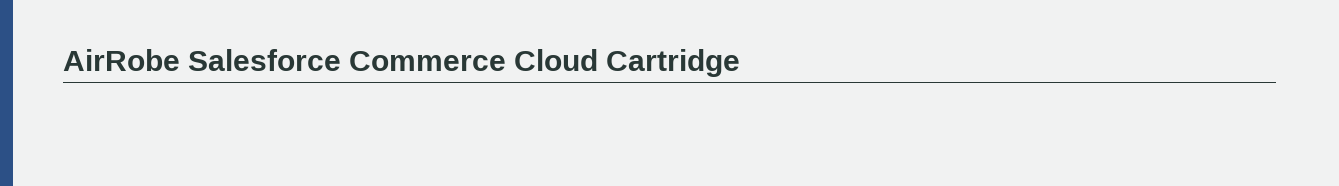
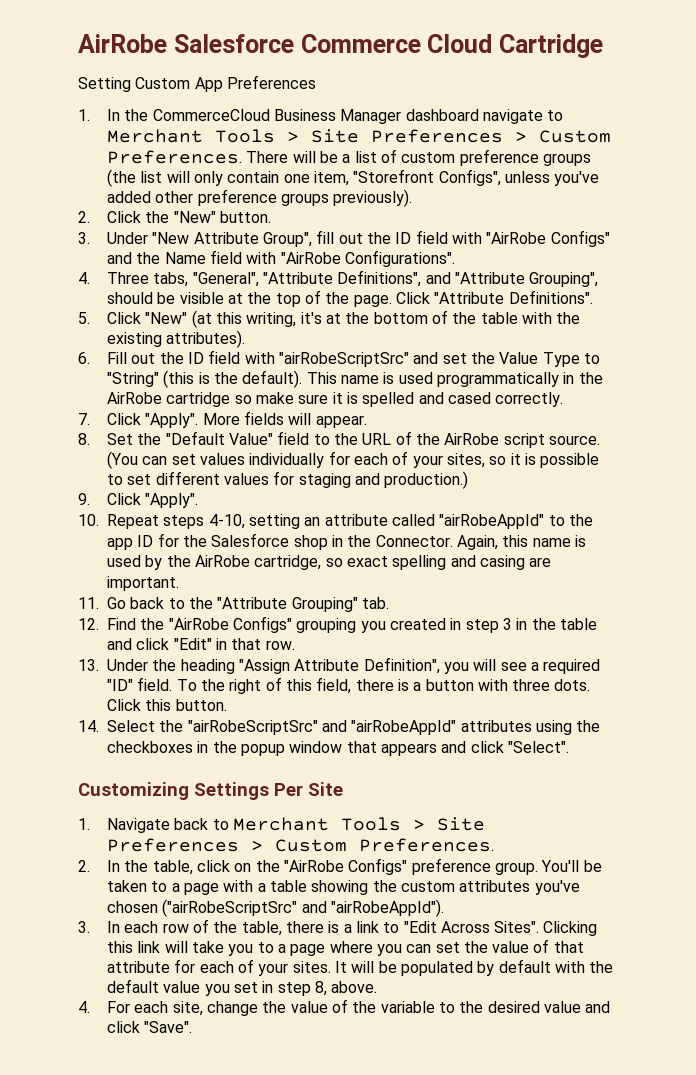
(741, 63) none -> [78,75,316,92] [78,109,564,124] [107,129,612,143] [107,149,591,166] [107,169,600,187] [107,189,413,207] [78,211,271,223] [78,230,610,247] [107,250,455,267] [78,270,599,287] [107,290,593,307] [78,310,581,328] [107,330,246,348] [78,350,600,367] [107,370,603,388] [107,392,564,407] [78,411,367,428] [78,431,600,448] [107,451,600,469] [107,471,469,489] [78,493,199,508] [78,514,593,529] [107,533,586,550] [107,555,552,570] [107,576,180,591] [78,597,389,612] [78,616,597,633] [107,638,295,650] [78,657,601,674] [107,677,591,694] [107,699,227,711] [78,720,601,735] [107,741,569,756] [78,782,343,800] [78,817,485,833] [107,838,495,852] [78,858,602,875] [107,880,580,895] [107,899,444,917] [78,919,598,936] [107,939,584,956] [107,959,614,976] [107,979,378,996] [78,999,611,1016] [107,1021,193,1033] // Setting Custom App Preferences // 1. In the CommerceCloud Business Manager dashboard navigate to Merchant Tools > Site Preferences > Custom Preferences. There will be a list of custom preference groups (the list will only contain one item, "Storefront Configs", unless you've added other preference groups previously). // 2. Click the "New" button. // 3. Under "New Attribute Group", fill out the ID field with "AirRobe Configs" and the Name field with "AirRobe Configurations". // 4. Three tabs, "General", "Attribute Definitions", and "Attribute Grouping", should be visible at the top of the page. Click "Attribute Definitions". // 5. Click "New" (at this writing, it's at the bottom of the table with the existing attributes). // 6. Fill out the ID field with "airRobeScriptSrc" and set the Value Type to "String" (this is the default). This name is used programmatically in the AirRobe cartridge so make sure it is spelled and cased correctly. // 7. Click "Apply". More fields will appear. // 8. Set the "Default Value" field to the URL of the AirRobe script source. (You can set values individually for each of your sites, so it is possible to set different values for staging and production.) // 9. Click "Apply". // 10. Repeat steps 4-10, setting an attribute called "airRobeAppId" to the app ID for the Salesforce shop in the Connector. Again, this name is used by the AirRobe cartridge, so exact spelling and casing are important. // 11. Go back to the "Attribute Grouping" tab. // 12. Find the "AirRobe Configs" grouping you created in step 3 in the table and click "Edit" in that row. // 13. Under the heading "Assign Attribute Definition", you will see a required "ID" field. To the right of this field, there is a button with three dots. Click this button. // 14. Select the "airRobeScriptSrc" and "airRobeAppId" attributes using the checkboxes in the popup window that appears and click "Select". // Customizing Settings Per Site // 1. Navigate back to Merchant Tools > Site Preferences > Custom Preferences. // 2. In the table, click on the "AirRobe Configs" preference group. You'll be taken to a page with a table showing the custom attributes you've chosen ("airRobeScriptSrc" and "airRobeAppId"). // 3. In each row of the table, there is a link to "Edit Across Sites". Clicking this link will take you to a page where you can set the value of that attribute for each of your sites. It will be populated by default with the default value you set in step 8, above. // 4. For each site, change the value of the variable to the desired value and click "Save".

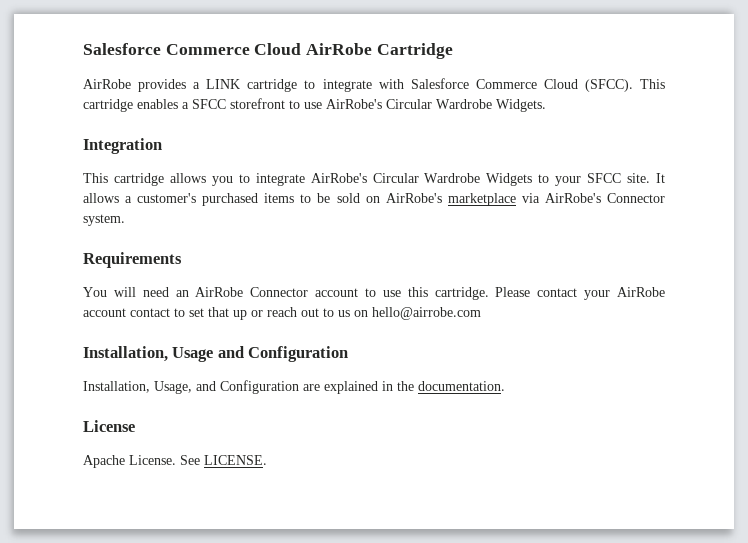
[78,34,493,53] AirRobe Salesforce Commerce Cloud -> [83,43,373,55] Salesforce Commerce Cloud AirRobe
[78,75,316,92] [78,109,564,124] [107,129,612,143] [107,149,591,166] [107,169,600,187] [107,189,413,207] [78,211,271,223] [78,230,610,247] [107,250,455,267] [78,270,599,287] [107,290,593,307] [78,310,581,328] [107,330,246,348] [78,350,600,367] [107,370,603,388] [107,392,564,407] [78,411,367,428] [78,431,600,448] [107,451,600,469] [107,471,469,489] [78,493,199,508] [78,514,593,529] [107,533,586,550] [107,555,552,570] [107,576,180,591] [78,597,389,612] [78,616,597,633] [107,638,295,650] [78,657,601,674] [107,677,591,694] [107,699,227,711] [78,720,601,735] [107,741,569,756] [78,782,343,800] [78,817,485,833] [107,838,495,852] [78,858,602,875] [107,880,580,895] [107,899,444,917] [78,919,598,936] [107,939,584,956] [107,959,614,976] [107,979,378,996] [78,999,611,1016] [107,1021,193,1033] Setting Custom App Preferences // 1. In the CommerceCloud Business Manager dashboard navigate to Merchant Tools > Site Preferences > Custom Preferences. There will be a list of custom preference groups (the list will only contain one item, "Storefront Configs", unless you've added other preference groups previously). // 2. Click the "New" button. // 3. Under "New Attribute Group", fill out the ID field with "AirRobe Configs" and the Name field with "AirRobe Configurations". // 4. Three tabs, "General", "Attribute Definitions", and "Attribute Grouping", should be visible at the top of the page. Click "Attribute Definitions". // 5. Click "New" (at this writing, it's at the bottom of the table with the existing attributes). // 6. Fill out the ID field with "airRobeScriptSrc" and set the Value Type to "String" (this is the default). This name is used programmatically in the AirRobe cartridge so make sure it is spelled and cased correctly. // 7. Click "Apply". More fields will appear. // 8. Set the "Default Value" field to the URL of the AirRobe script source. (You can set values individually for each of your sites, so it is possible to set different values for staging and production.) // 9. Click "Apply". // 10. Repeat steps 4-10, setting an attribute called "airRobeAppId" to the app ID for the Salesforce shop in the Connector. Again, this name is used by the AirRobe cartridge, so exact spelling and casing are important. // 11. Go back to the "Attribute Grouping" tab. // 12. Find the "AirRobe Configs" grouping you created in step 3 in the table and click "Edit" in that row. // 13. Under the heading "Assign Attribute Definition", you will see a required "ID" field. To the right of this field, there is a button with three dots. Click this button. // 14. Select the "airRobeScriptSrc" and "airRobeAppId" attributes using the checkboxes in the popup window that appears and click "Select". // Customizing Settings Per Site // 1. Navigate back to Merchant Tools > Site Preferences > Custom Preferences. // 2. In the table, click on the "AirRobe Configs" preference group. You'll be taken to a page with a table showing the custom attributes you've chosen ("airRobeScriptSrc" and "airRobeAppId"). // 3. In each row of the table, there is a link to "Edit Across Sites". Clicking this link will take you to a page where you can set the value of that attribute for each of your sites. It will be populated by default with the default value you set in step 8, above. // 4. For each site, change the value of the variable to the desired value and click "Save". -> [83,78,665,92] [83,98,546,112] [83,138,162,154] [83,173,666,186] [83,193,665,206] [83,214,125,226] [83,252,182,268] [83,287,665,300] [83,307,481,320] [83,346,349,362] [83,380,505,394] [83,420,135,432] [83,455,267,468] AirRobe provides a LINK cartridge to integrate with Salesforce Commerce Cloud (SFCC). This cartridge enables a SFCC storefront to use AirRobe's Circular Wardrobe Widgets. // Integration // This cartridge allows you to integrate AirRobe's Circular Wardrobe Widgets to your SFCC site. It allows a customer's purchased items to be sold on AirRobe's marketplace via AirRobe's Connector system. // Requirements // You will need an AirRobe Connector account to use this cartridge. Please contact your AirRobe account contact to set that up or reach out to us on hello@airrobe.com // Installation, Usage and Configuration // Installation, Usage, and Configuration are explained in the documentation. // License // Apache License. See LICENSE.

